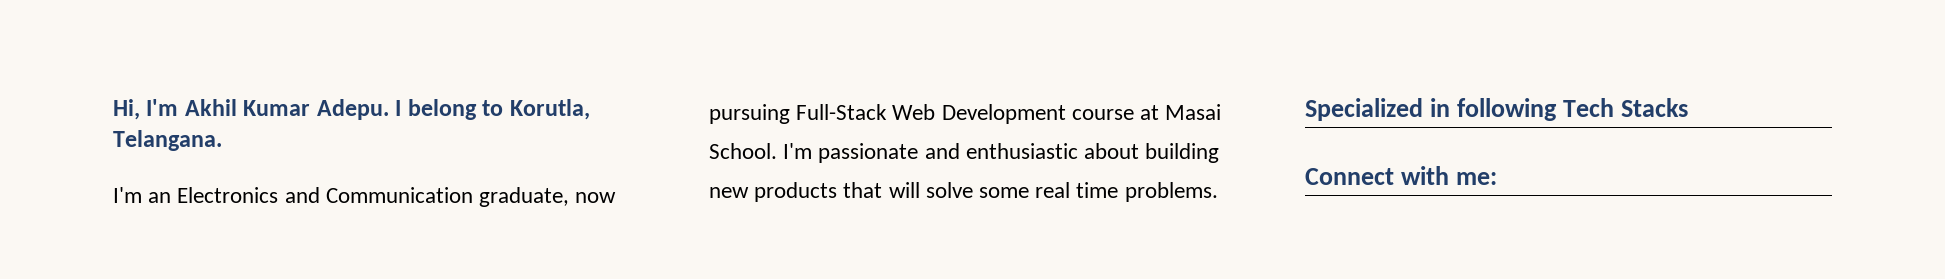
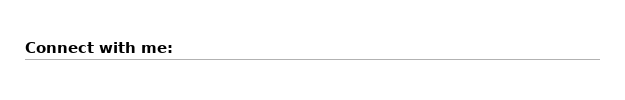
[113,99,590,120] [113,130,222,151] [113,187,617,207] [709,104,1222,124] [709,143,1220,163] [709,182,1218,202] [1305,98,1688,121] Hi, I'm Akhil Kumar Adepu. I belong to Korutla, Telangana. // I'm an Electronics and Communication graduate, now pursuing Full-Stack Web Development course at Masai School. I'm passionate and enthusiastic about building new products that will solve some real time problems. // Specialized in following Tech Stacks // -> (25, 47) none

